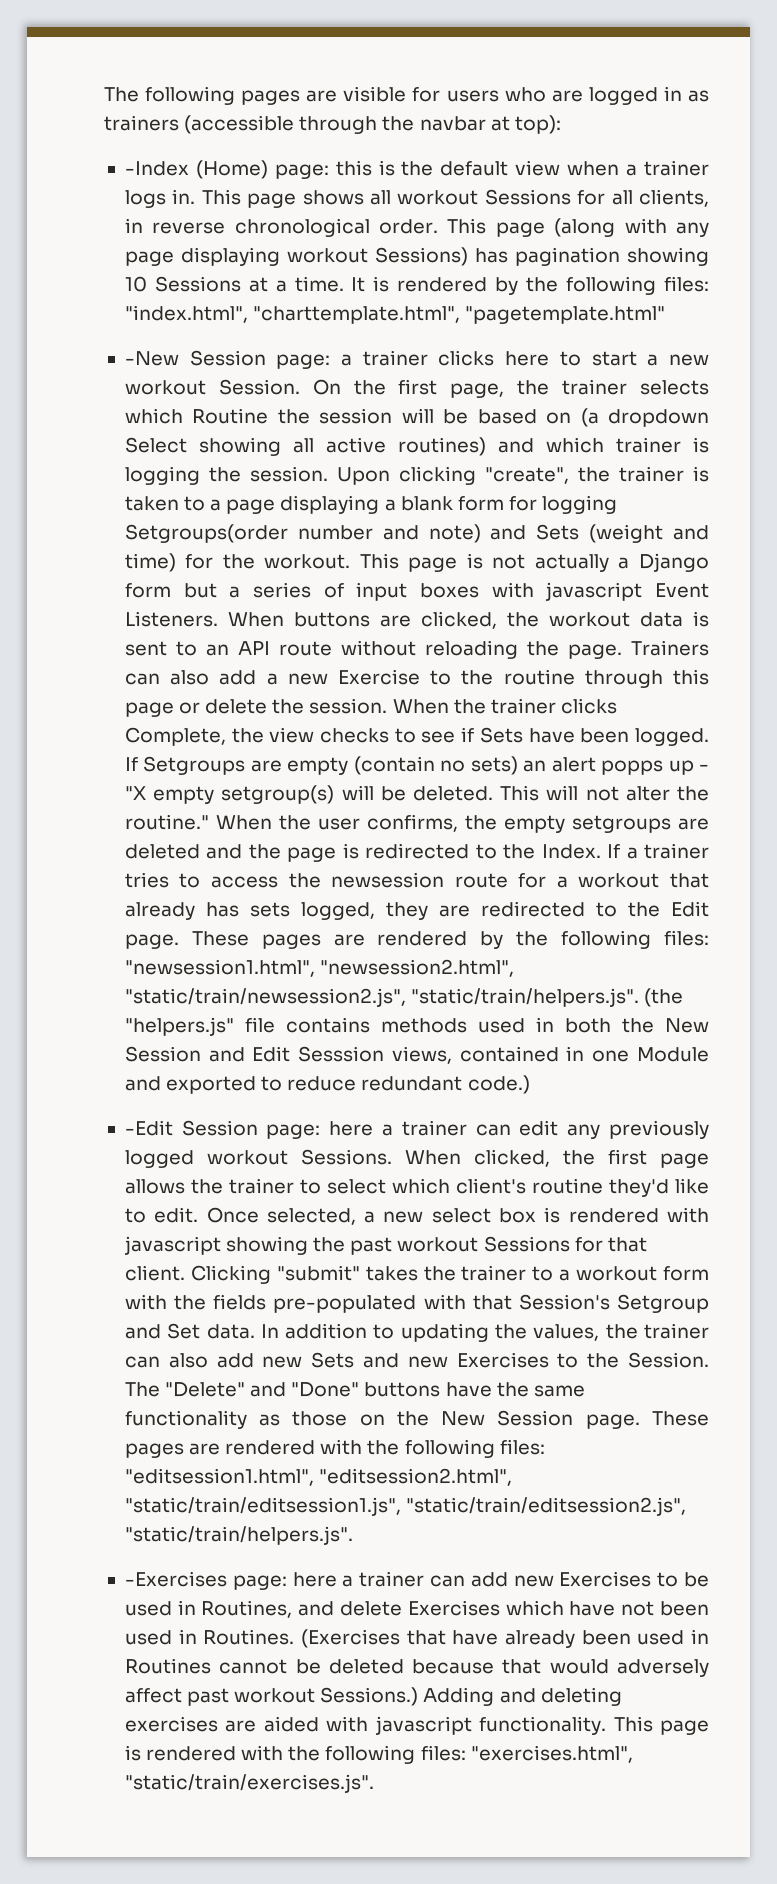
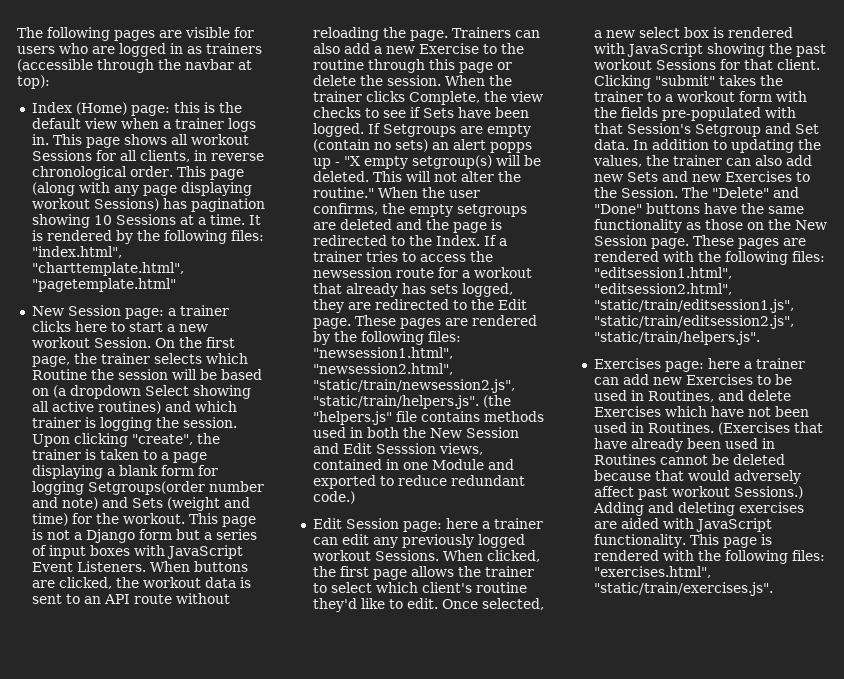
[124,161,189,176] -Index -> [31,102,72,113] Index
[124,351,179,366] -New -> [31,306,64,316] New
[534,554,609,572] actually -> (70, 535) none
[545,582,643,601] javascript -> [166,545,243,559] JavaScript
[124,1120,173,1136] -Edit -> [312,518,342,529] Edit
[123,1236,221,1255] javascript -> [626,43,703,57] JavaScript
[124,1571,227,1587] -Exercises -> [593,358,661,369] Exercises
[374,1716,472,1735] javascript -> [695,518,772,532] JavaScript

